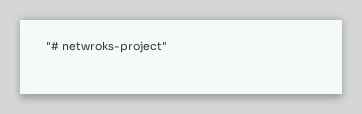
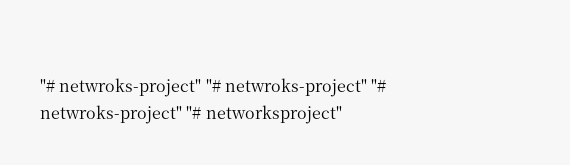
[46,41,167,53] "# netwroks-project" -> [40,78,387,97] [40,105,342,124] "# netwroks-project" "# netwroks-project" "# netwroks-project" "# networksproject"

